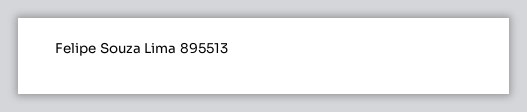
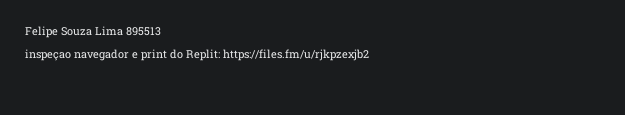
(228, 48) none -> [25,49,369,61] // inspeçao navegador e print do Replit: https://files.fm/u/rjkpzexjb2

